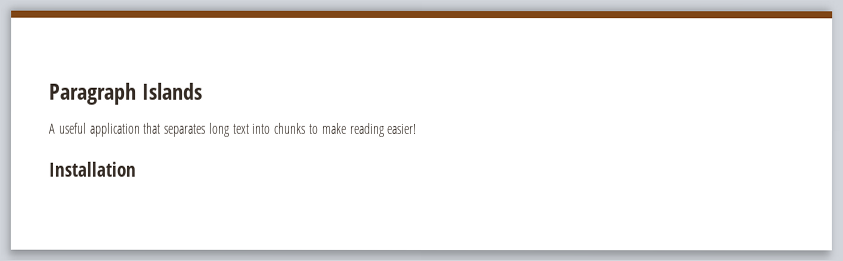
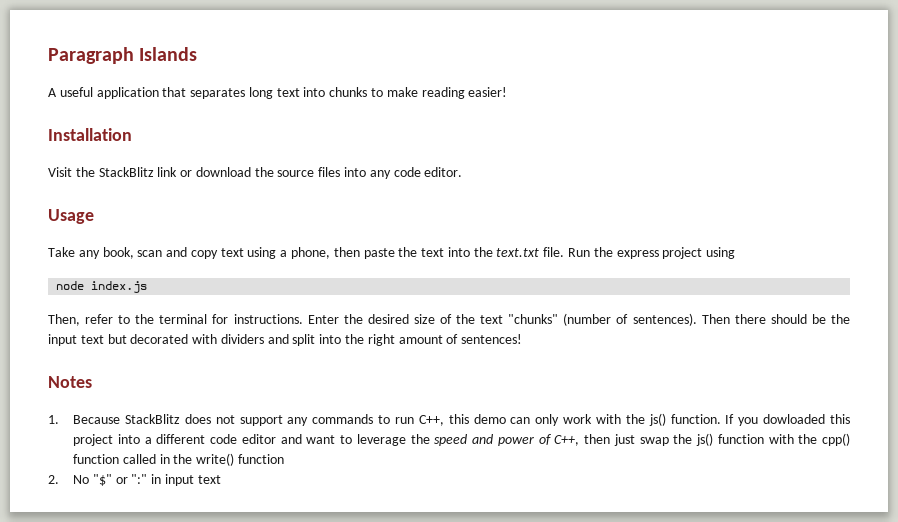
(136, 169) none -> [48,167,463,179] [48,209,94,224] [48,247,736,259] [56,281,148,293] [48,313,850,326] [48,334,523,346] [48,376,92,388] [48,413,851,426] [73,433,851,446] [73,453,284,466] [48,474,221,486] // Visit the StackBlitz link or download the source files into any code editor. // Usage // Take any book, scan and copy text using a phone, then paste the text into the text.txt file. Run the express project using // node index.js // Then, refer to the terminal for instructions. Enter the desired size of the text "chunks" (number of sentences). Then there should be the input text but decorated with dividers and split into the right amount of sentences! // Notes // 1. Because StackBlitz does not support any commands to run C++, this demo can only work with the js() function. If you dowloaded this project into a different code editor and want to leverage the speed and power of C++, then just swap the js() function with the cpp() function called in the write() function // 2. No "$" or ":" in input text

